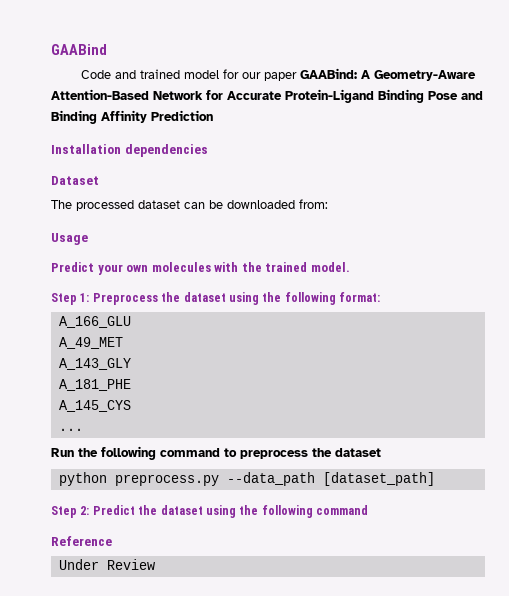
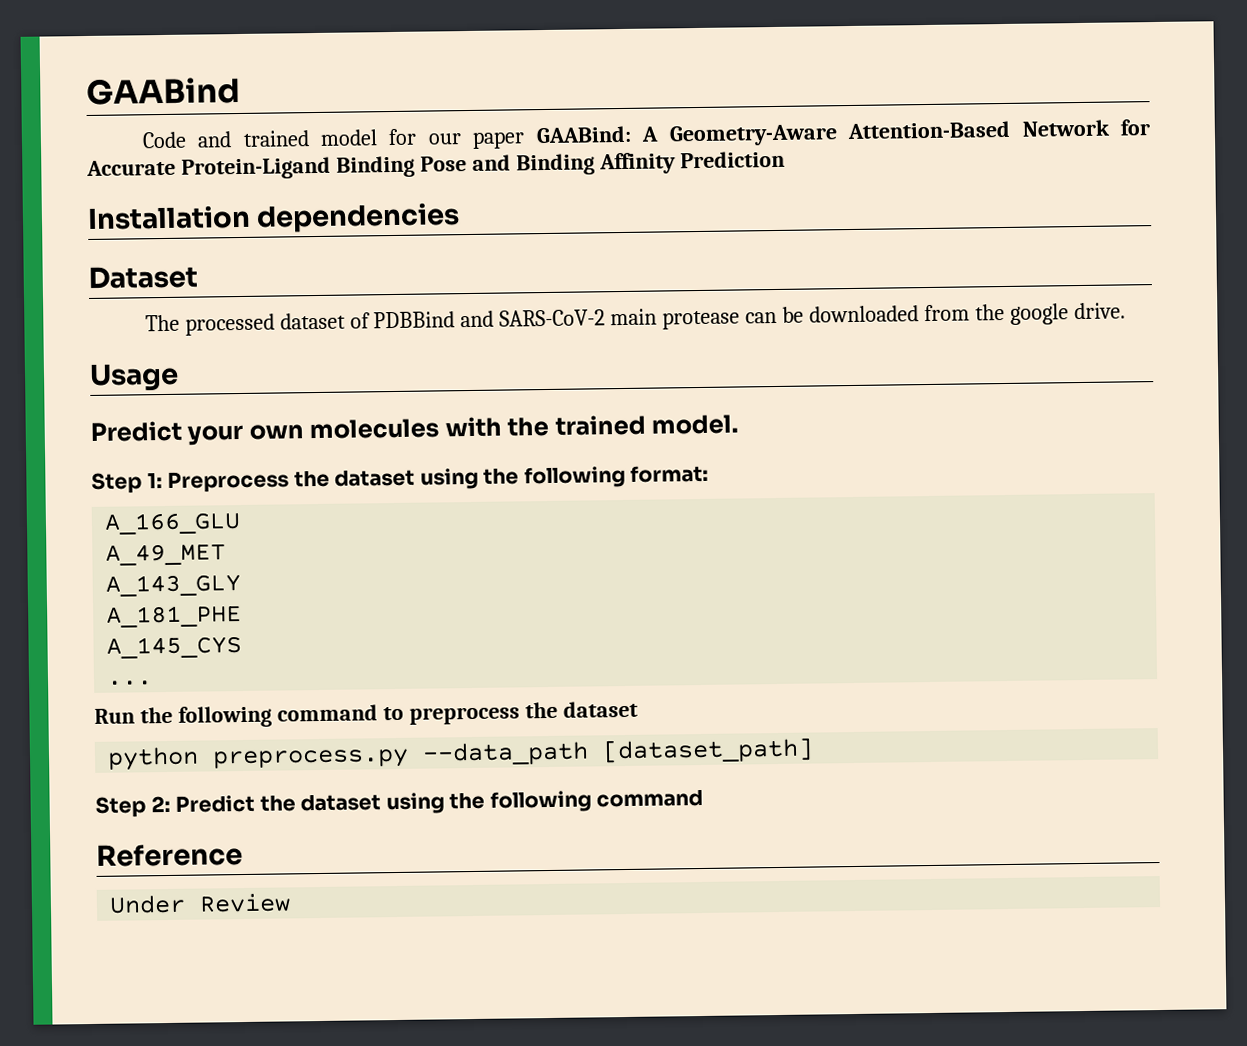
[184,199,328,209] can be downloaded from: -> [349,302,1126,330] of PDBBind and SARS-CoV-2 main protease can be downloaded from the google drive.

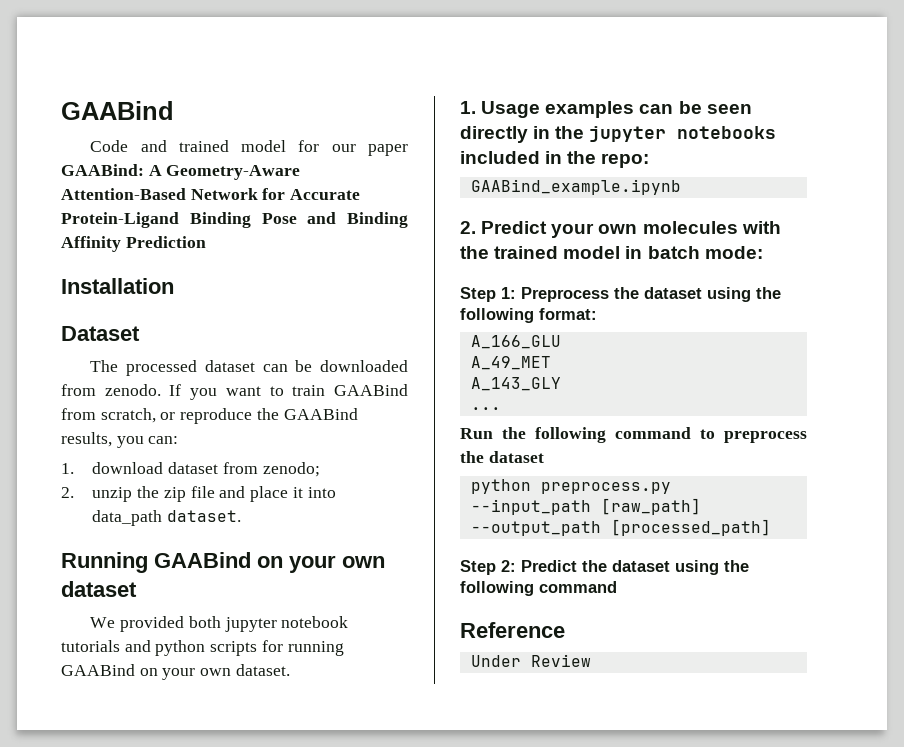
[256,202,461,233] dependencies -> (174, 286) none
[349,302,1126,330] [89,362,179,391] of PDBBind and SARS-CoV-2 main protease can be downloaded from the google drive. // Usage // -> [262,360,408,372] [61,384,409,400] [61,408,358,424] [61,432,179,448] [61,462,320,477] [61,486,336,502] [92,510,242,526] [61,552,385,573] [61,581,137,597] [90,616,349,632] [61,640,344,656] [61,664,290,680] [460,101,752,118] [460,126,777,143] [460,151,650,168] [470,179,681,195] [460,221,476,234] can be downloaded from zenodo. If you want to train GAABind from scratch, or reproduce the GAABind results, you can: // 1. download dataset from zenodo; // 2. unzip the zip file and place it into data_path dataset. // Running GAABind on your own dataset // We provided both jupyter notebook tutorials and python scripts for running GAABind on your own dataset. // 1. Usage examples can be seen directly in the jupyter notebooks included in the repo: // GAABind_example.ipynb // 2.
[651,414,740,435] model. -> [563,246,763,259] model in batch mode:
[106,605,243,628] [106,635,243,659] // A_181_PHE // A_145_CYS -> (561, 384) none
[422,737,815,766] --data_path [dataset_path] -> [470,498,701,515] [470,519,771,536] --input_path [raw_path] --output_path [processed_path]

